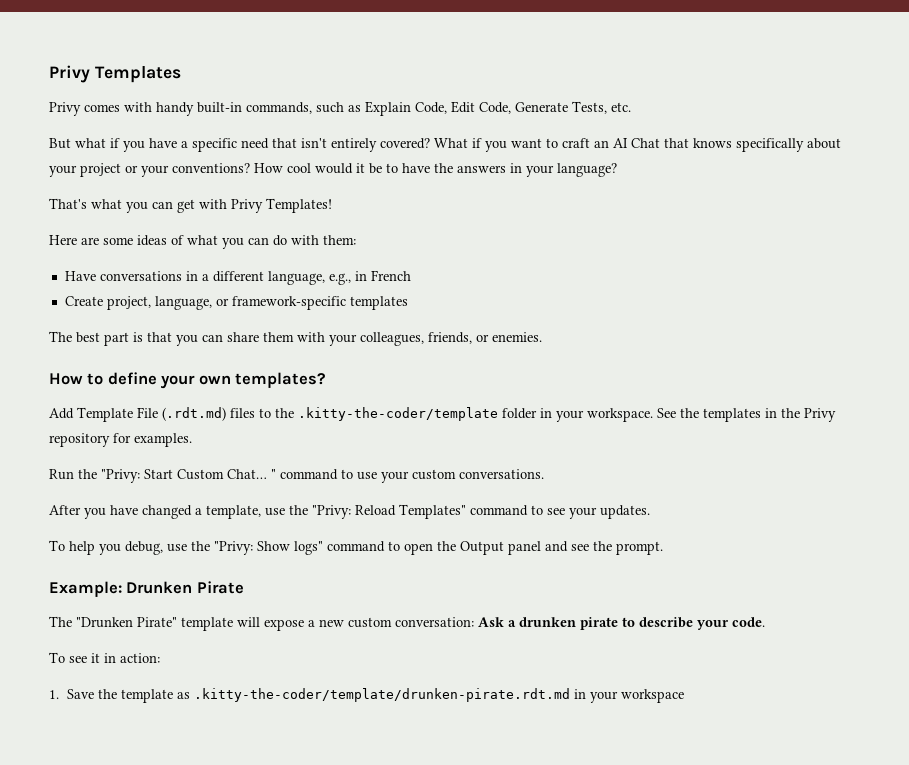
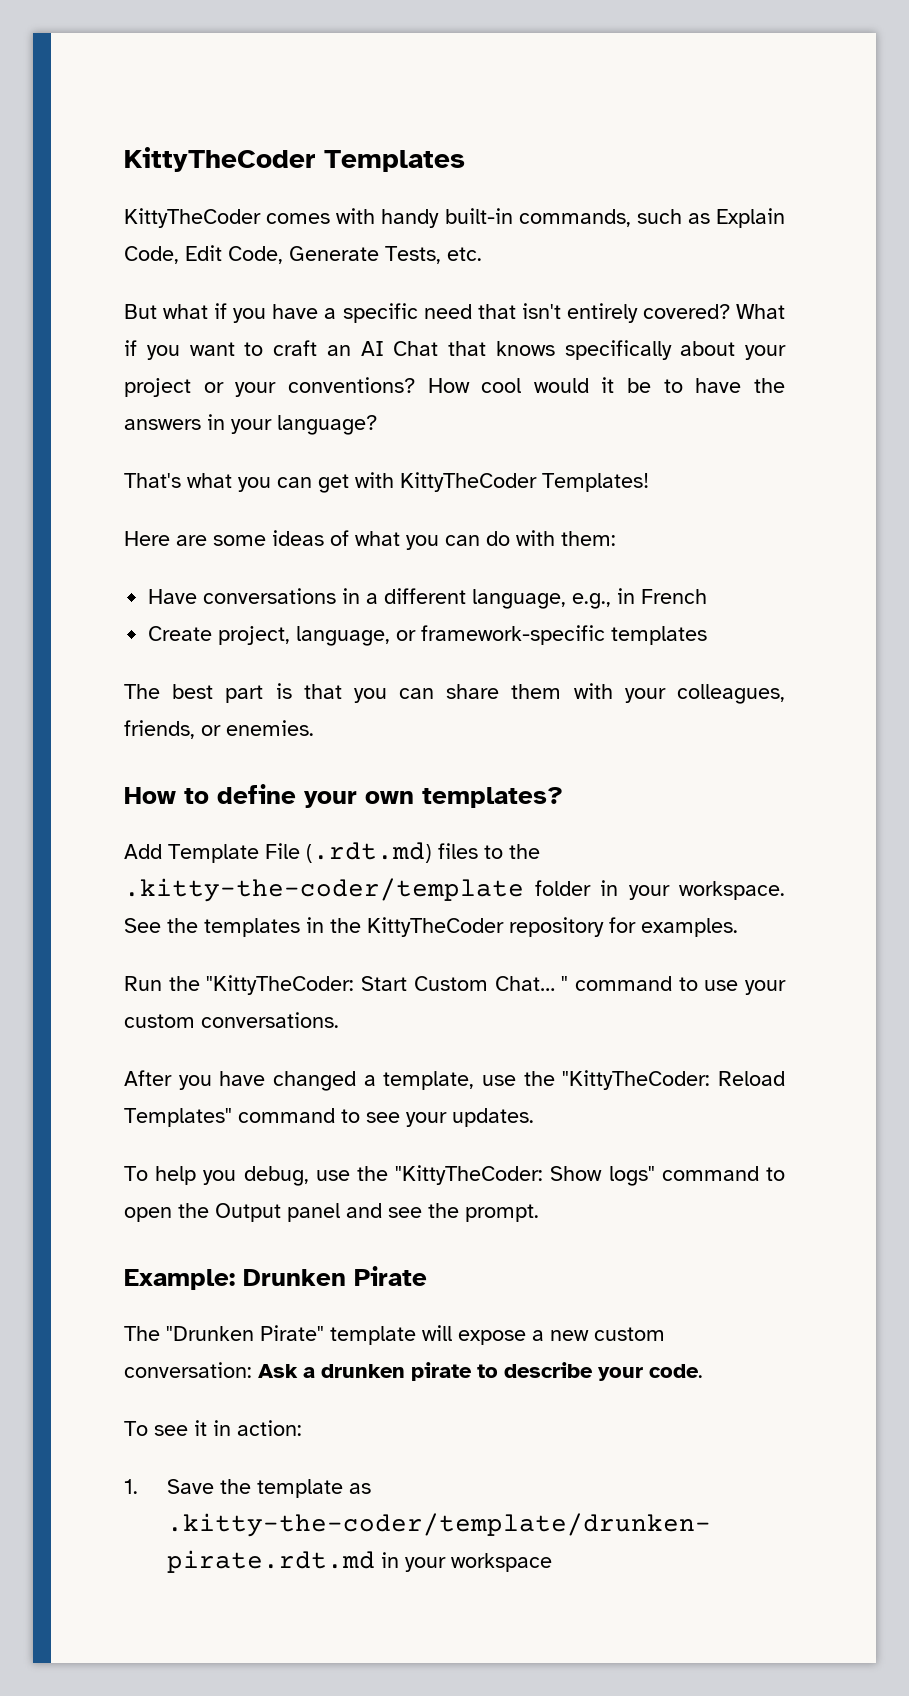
[49,65,90,83] Privy -> [124,147,315,172] KittyTheCoder
[49,102,81,116] Privy -> [124,208,261,228] KittyTheCoder
[231,199,263,213] Privy -> [400,472,537,492] KittyTheCoder
[804,408,836,422] Privy -> [367,917,504,937] KittyTheCoder
[101,469,140,483] "Privy: -> [206,975,355,995] "KittyTheCoder:
[312,505,351,519] "Privy: -> [562,1070,711,1090] "KittyTheCoder:
[214,541,253,555] "Privy: -> [395,1165,544,1185] "KittyTheCoder:

